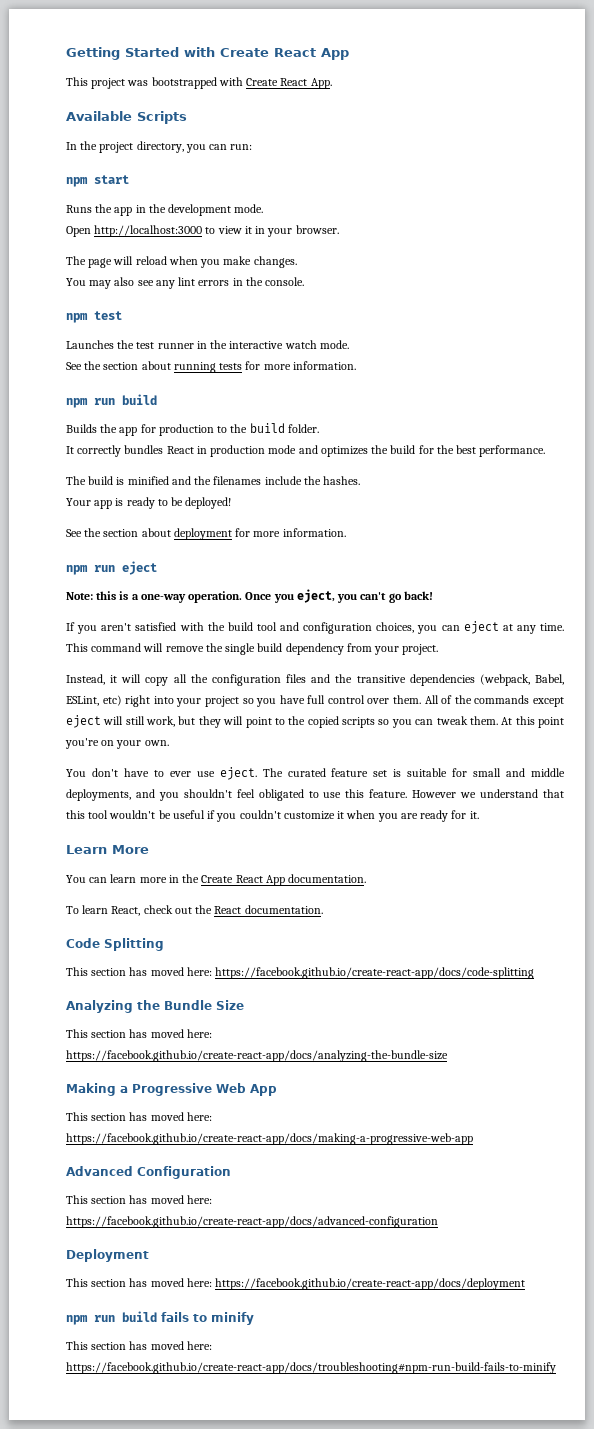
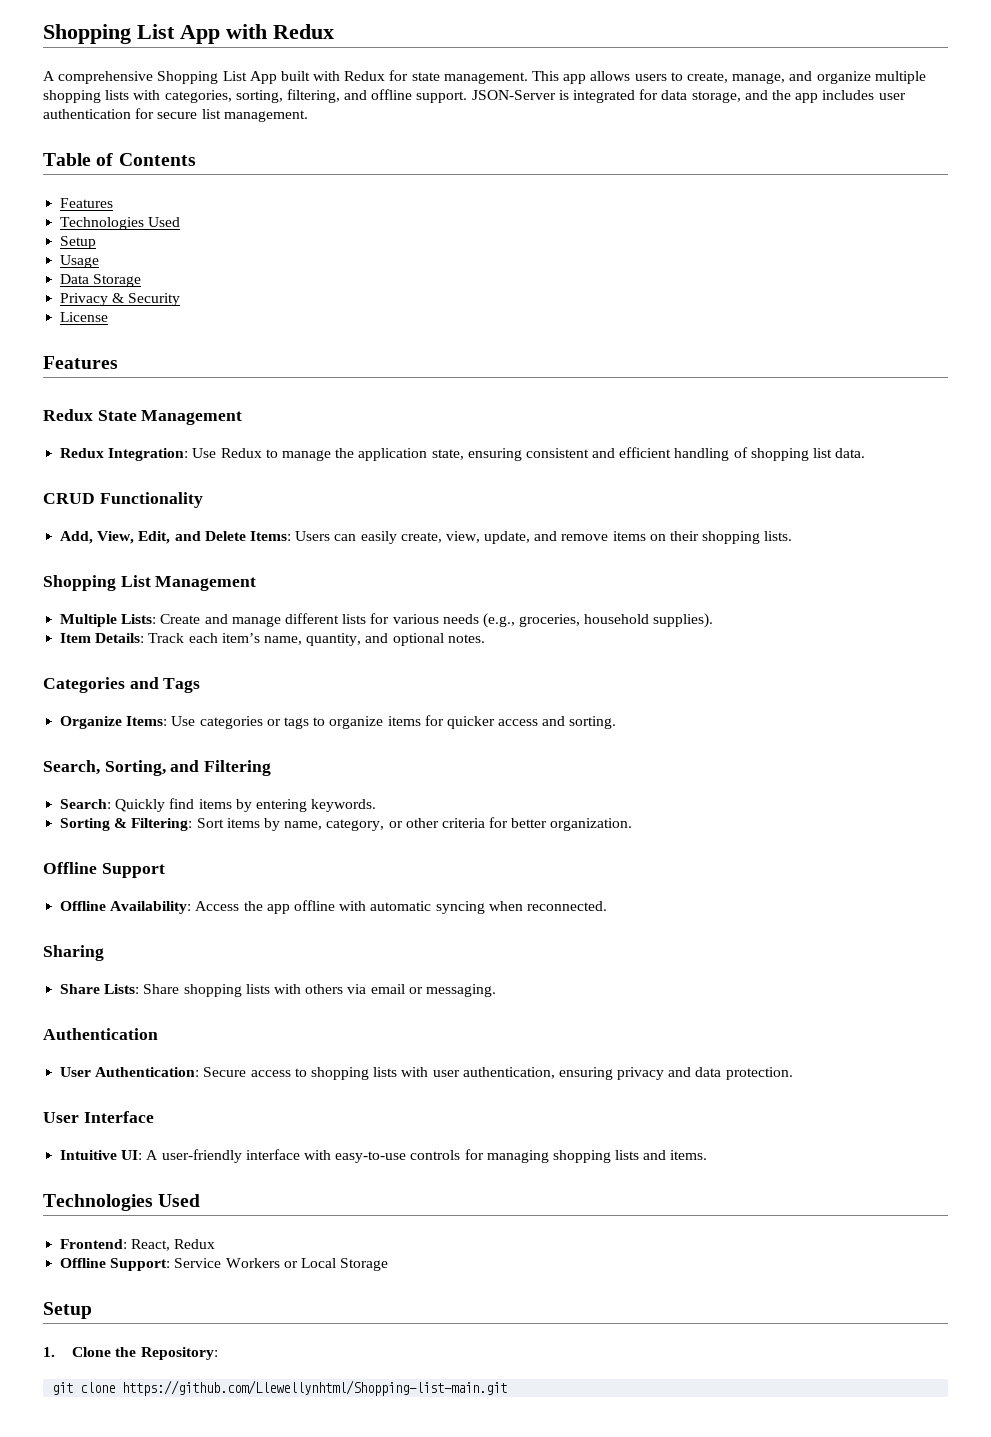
[66,47,349,60] [66,77,332,89] [66,111,187,124] [66,141,253,153] [66,175,129,187] [66,204,264,216] [66,225,339,237] [66,256,297,268] [66,277,305,289] [66,311,122,323] [66,340,349,349] [66,361,356,373] [66,394,157,408] [66,423,319,436] [66,445,546,457] [66,476,361,485] [66,497,232,509] [66,528,346,540] [66,561,157,575] [66,589,433,603] [66,621,564,634] [66,643,439,655] [66,674,564,686] [66,695,564,707] [66,715,564,728] [65,738,169,749] [66,767,565,780] [66,789,564,801] [66,810,479,822] [66,845,149,854] [66,874,367,886] [66,905,323,916] [66,938,164,951] [66,967,535,979] [66,1000,244,1013] [66,1029,212,1038] [66,1050,448,1062] [66,1083,277,1096] [66,1112,212,1121] [66,1133,473,1145] [66,1166,231,1179] [66,1195,212,1204] [66,1216,438,1228] [66,1249,149,1262] [66,1278,526,1290] [66,1311,254,1325] [66,1341,212,1350] [66,1362,556,1374] Getting Started with Create React App // This project was bootstrapped with Create React App. // Available Scripts // In the project directory, you can run: // npm start // Runs the app in the development mode. // Open http://localhost:3000 to view it in your browser. // The page will reload when you make changes. // You may also see any lint errors in the console. // npm test // Launches the test runner in the interactive watch mode. // See the section about running tests for more information. // npm run build // Builds the app for production to the build folder. // It correctly bundles React in production mode and optimizes the build for the best performance. // The build is minified and the filenames include the hashes. // Your app is ready to be deployed! // See the section about deployment for more information. // npm run eject // Note: this is a one-way operation. Once you eject, you can't go back! // If you aren't satisfied with the build tool and configuration choices, you can eject at any time. This command will remove the single build dependency from your project. // Instead, it will copy all the configuration files and the transitive dependencies (webpack, Babel, ESLint, etc) right into your project so you have full control over them. All of the commands except eject will still work, but they will point to the copied scripts so you can tweak them. At this point you're on your own. // You don't have to ever use eject. The curated feature set is suitable for small and middle deployments, and you shouldn't feel obligated to use this feature. However we understand that this tool wouldn't be useful if you couldn't customize it when you are ready for it. // Learn More // You can learn more in the Create React App documentation. // To learn React, check out the React documentation. // Code Splitting // This section has moved here: https://facebook.github.io/create-react-app/docs/code-splitting // Analyzing the Bundle Size // This section has moved here: https://facebook.github.io/create-react-app/docs/analyzing-the-bundle-size // Making a Progressive Web App // This section has moved here: https://facebook.github.io/create-react-app/docs/making-a-progressive-web-app // Advanced Configuration // This section has moved here: https://facebook.github.io/create-react-app/docs/advanced-configuration // Deployment // This section has moved here: https://facebook.github.io/create-react-app/docs/deployment // npm run build fails to minify // This section has moved here: https://facebook.github.io/create-react-app/docs/troubleshooting#npm-run-build-fails-to-minify -> [43,24,334,44] [43,70,926,84] [43,89,906,103] [43,108,308,122] [43,153,196,166] [60,198,114,208] [60,217,181,230] [60,236,97,249] [60,255,100,268] [60,274,142,287] [60,293,181,306] [60,312,109,322] [43,356,118,369] [43,409,243,425] [60,447,866,461] [43,492,203,508] [60,531,793,544] [43,575,257,591] [60,613,714,628] [60,633,485,646] [43,677,201,693] [60,715,617,729] [43,760,272,776] [60,798,377,812] [60,817,633,831] [43,862,165,878] [60,900,607,914] [43,945,104,961] [60,984,496,997] [43,1028,158,1040] [60,1067,793,1080] [43,1111,154,1123] [60,1149,708,1163] [43,1194,201,1211] [60,1239,216,1251] [60,1258,389,1271] [43,1302,92,1319] [43,1347,218,1360] [52,1380,508,1396] Shopping List App with Redux // A comprehensive Shopping List App built with Redux for state management. This app allows users to create, manage, and organize multiple shopping lists with categories, sorting, filtering, and offline support. JSON-Server is integrated for data storage, and the app includes user authentication for secure list management. // Table of Contents // Features // Technologies Used // Setup // Usage // Data Storage // Privacy & Security // License // Features // Redux State Management // Redux Integration: Use Redux to manage the application state, ensuring consistent and efficient handling of shopping list data. // CRUD Functionality // Add, View, Edit, and Delete Items: Users can easily create, view, update, and remove items on their shopping lists. // Shopping List Management // Multiple Lists: Create and manage different lists for various needs (e.g., groceries, household supplies). // Item Details: Track each item’s name, quantity, and optional notes. // Categories and Tags // Organize Items: Use categories or tags to organize items for quicker access and sorting. // Search, Sorting, and Filtering // Search: Quickly find items by entering keywords. // Sorting & Filtering: Sort items by name, category, or other criteria for better organization. // Offline Support // Offline Availability: Access the app offline with automatic syncing when reconnected. // Sharing // Share Lists: Share shopping lists with others via email or messaging. // Authentication // User Authentication: Secure access to shopping lists with user authentication, ensuring privacy and data protection. // User Interface // Intuitive UI: A user-friendly interface with easy-to-use controls for managing shopping lists and items. // Technologies Used // Frontend: React, Redux // Offline Support: Service Workers or Local Storage // Setup // 1. Clone the Repository: // git clone https://github.com/Llewellynhtml/Shopping-list-main.git

